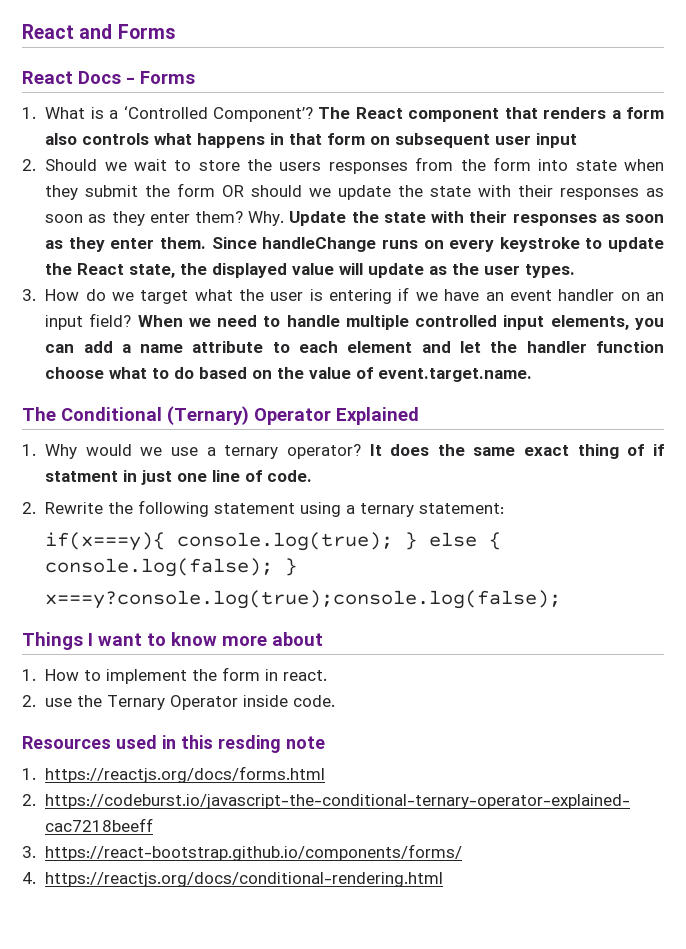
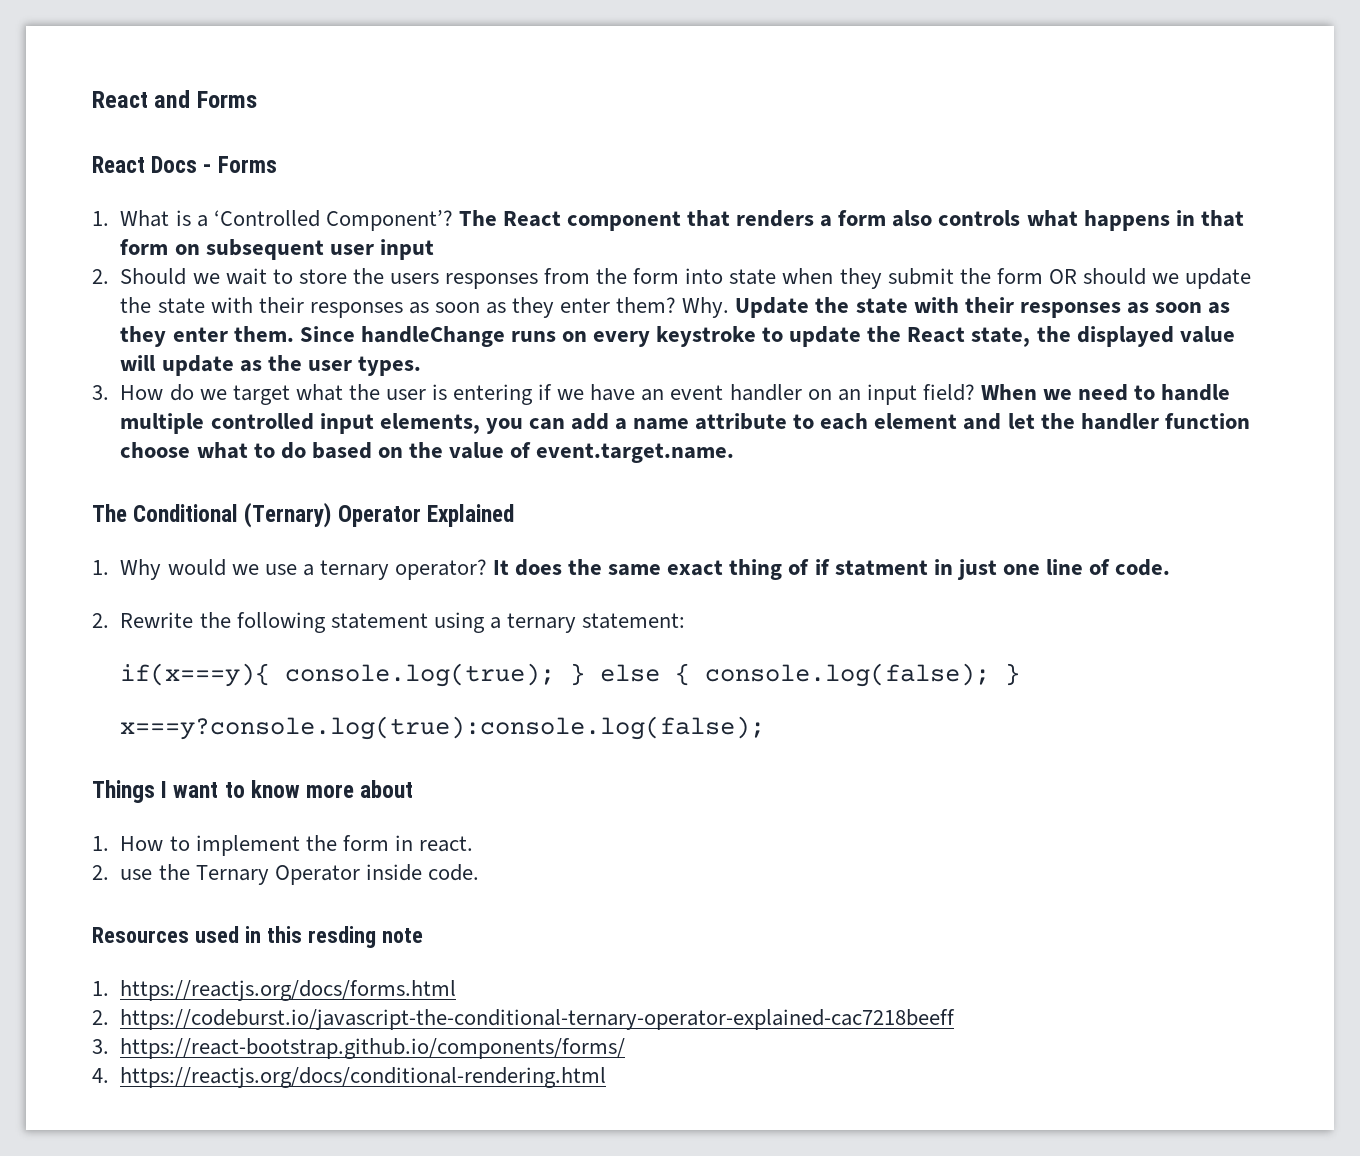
[45,590,562,609] x===y?console.log(true);console.log(false); -> [120,716,766,740] x===y?console.log(true):console.log(false);

